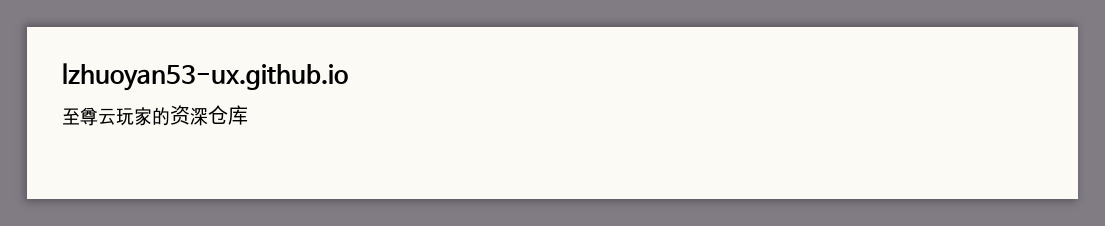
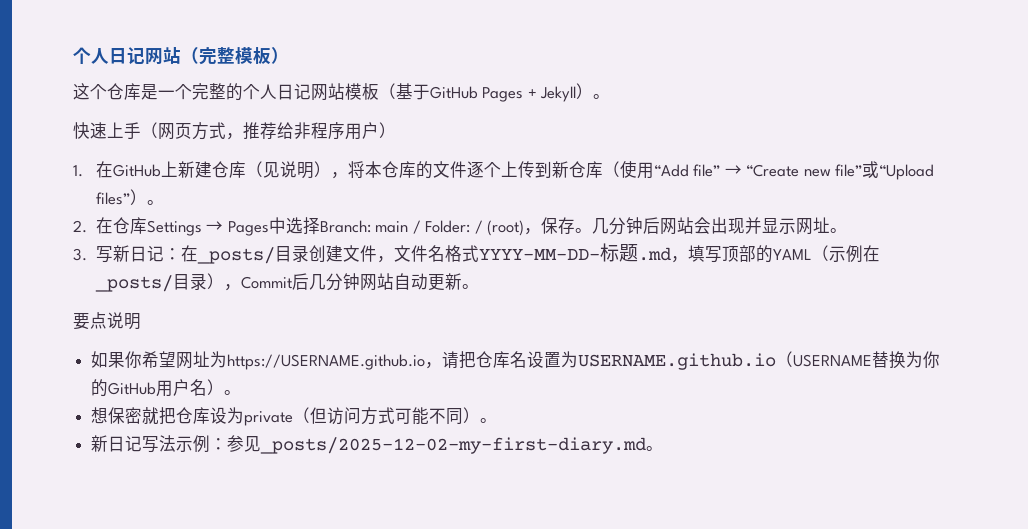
[62,63,348,91] [62,105,248,126] lzhuoyan53-ux.github.io // 至尊云玩家的资深仓库 -> [73,47,289,65] [73,83,611,102] [73,122,396,140] [73,161,935,180] [95,189,164,205] [73,217,848,236] [73,243,880,264] [94,273,479,292] [73,312,141,330] [91,351,941,370] [91,379,242,397] [91,407,498,426] [91,435,664,454] 个人日记网站（完整模板） // 这个仓库是一个完整的个人日记网站模板（基于GitHub Pages + Jekyll）。 // 快速上手（网页方式，推荐给非程序用户） // 1.在GitHub上新建仓库（见说明），将本仓库的文件逐个上传到新仓库（使用“Add file” → “Create new file”或“Upload files”）。 // 2.在仓库Settings → Pages中选择Branch: main / Folder: / (root)，保存。几分钟后网站会出现并显示网址。 // 3.写新日记：在_posts/目录创建文件，文件名格式YYYY-MM-DD-标题.md，填写顶部的YAML（示例在_posts/目录），Commit后几分钟网站自动更新。 // 要点说明 // 如果你希望网址为https://USERNAME.github.io，请把仓库名设置为USERNAME.github.io（USERNAME替换为你的GitHub用户名）。 // 想保密就把仓库设为private（但访问方式可能不同）。 // 新日记写法示例：参见_posts/2025-12-02-my-first-diary.md。

